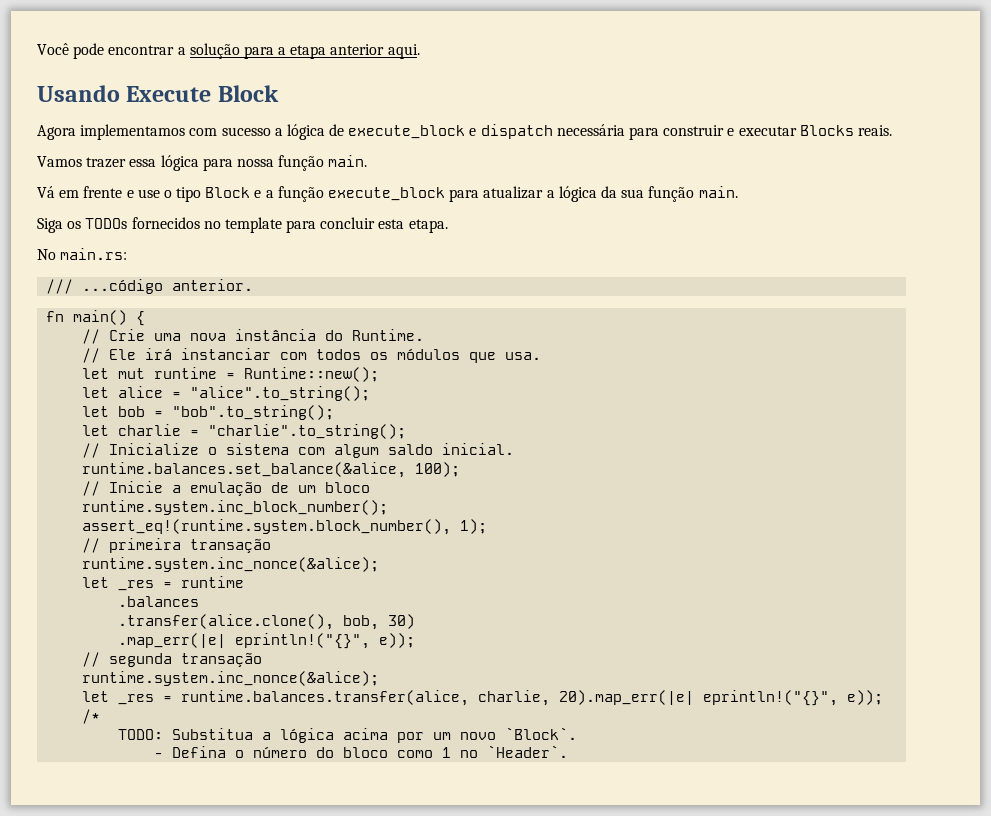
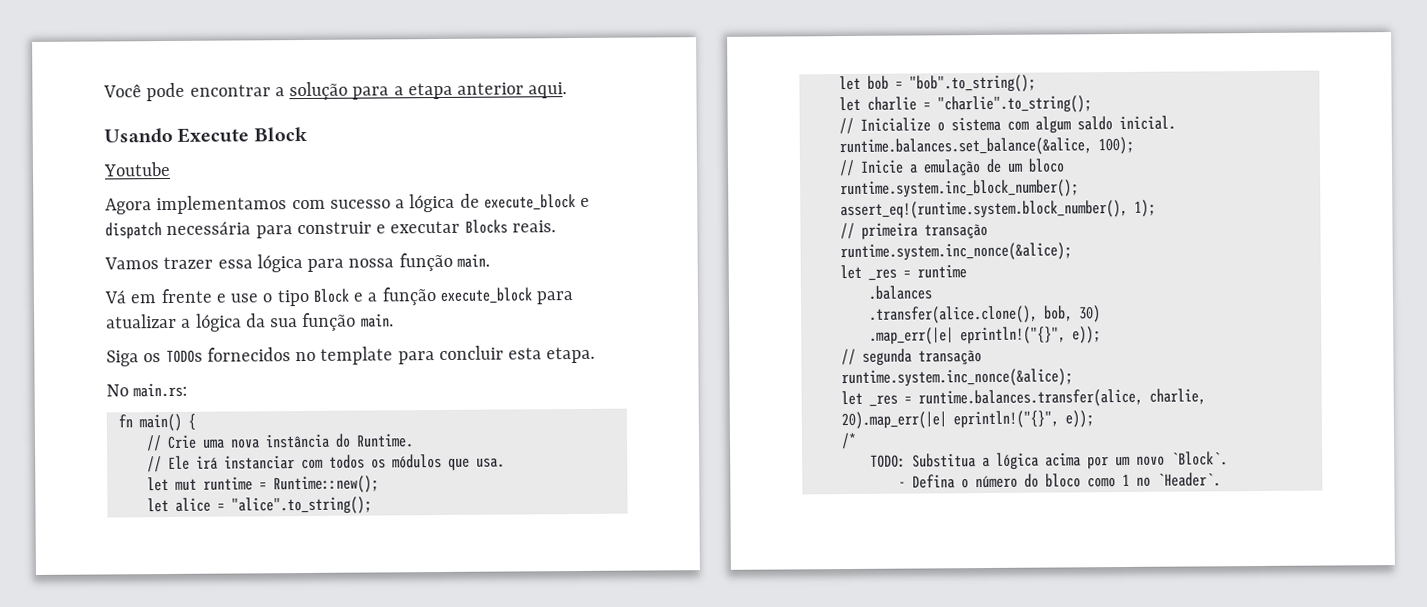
(279, 93) none -> [103,161,171,177] // Youtube
[46,279,254,294] // /// ...código anterior. -> (189, 390) none

